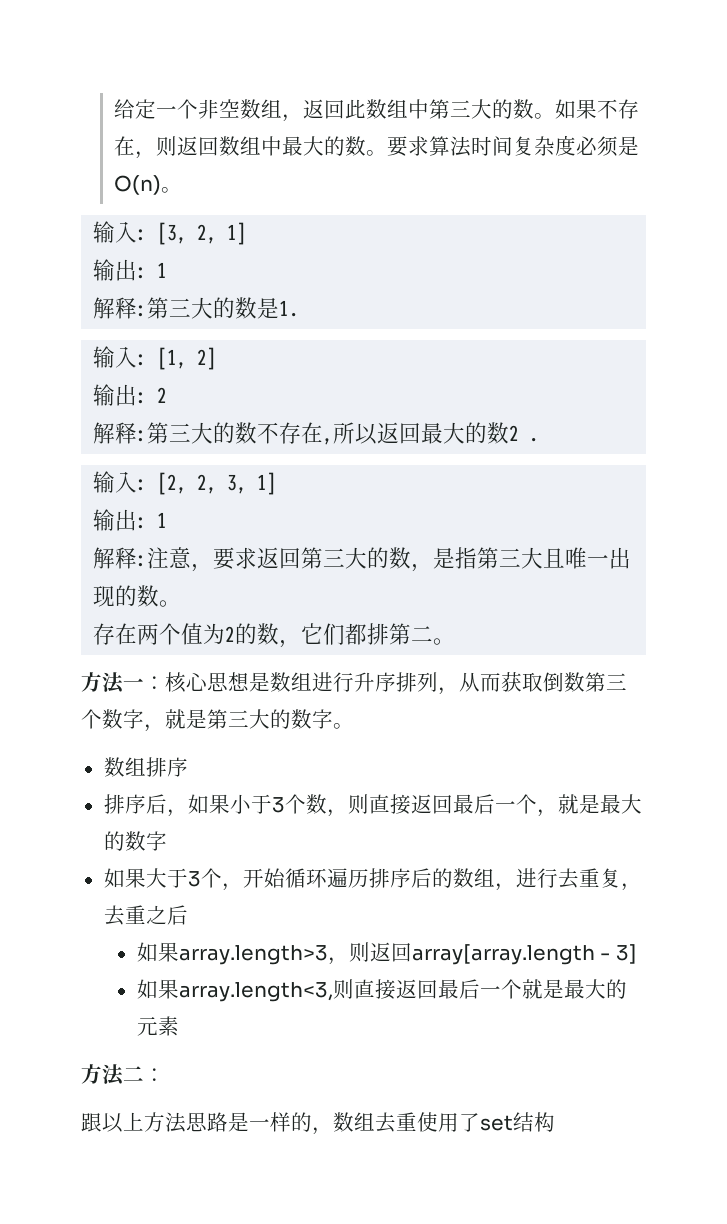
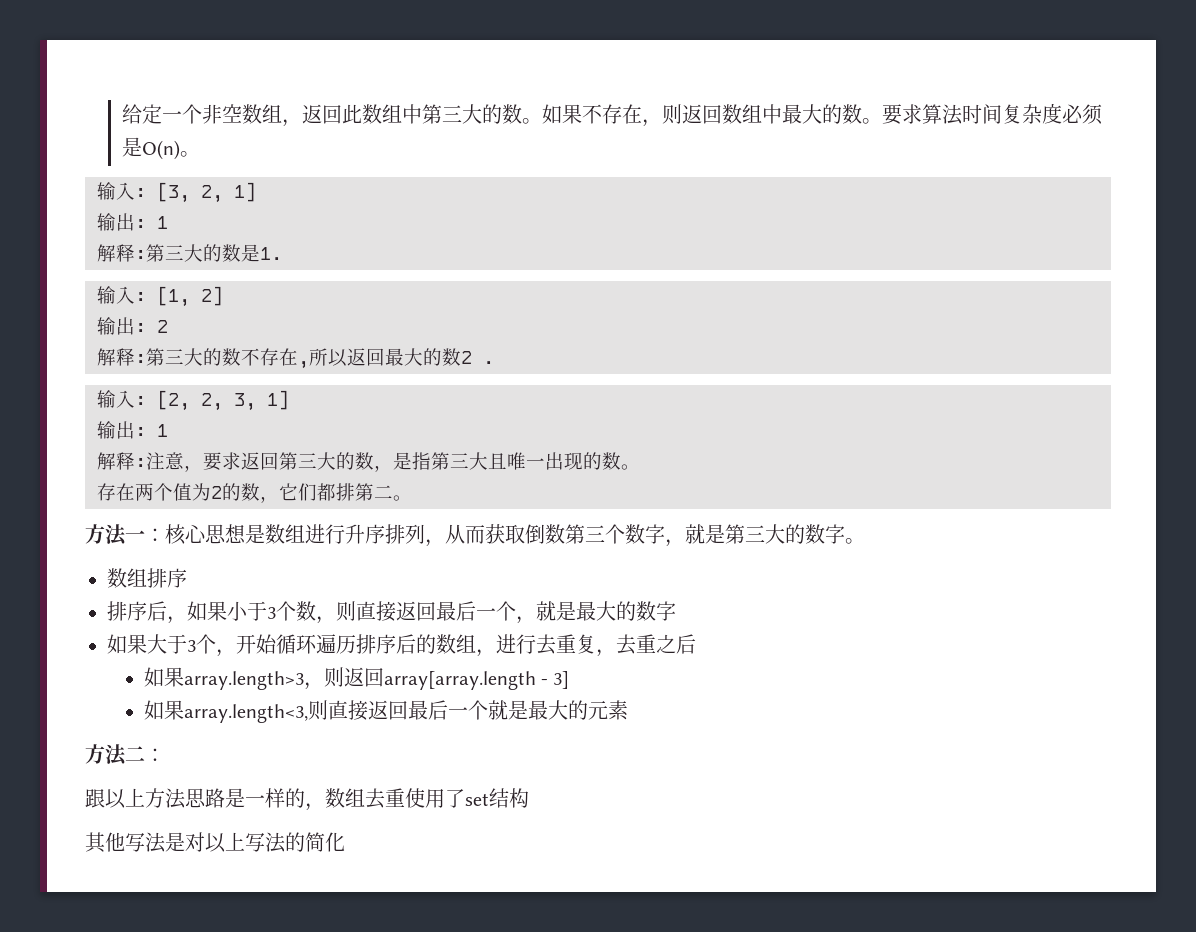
(555, 1122) none -> [85,832,345,853] // 其他写法是对以上写法的简化

